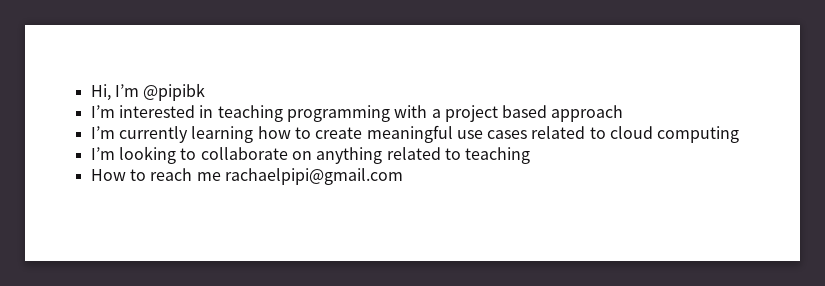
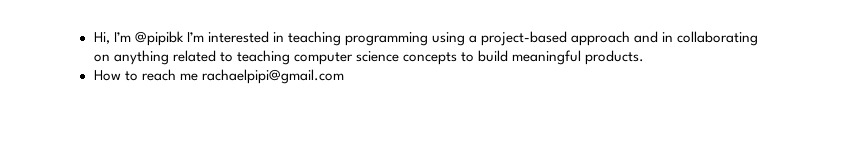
(206, 92) // -> (184, 38) none
[394,105,624,122] [90,125,740,143] [90,146,288,164] with a project based approach // I’m currently learning how to create meaningful use cases related to cloud computing // I’m looking to collaborate -> [431,31,759,46] using a project-based approach and in collaborating
(531, 155) none -> [293,50,645,65] computer science concepts to build meaningful products.

